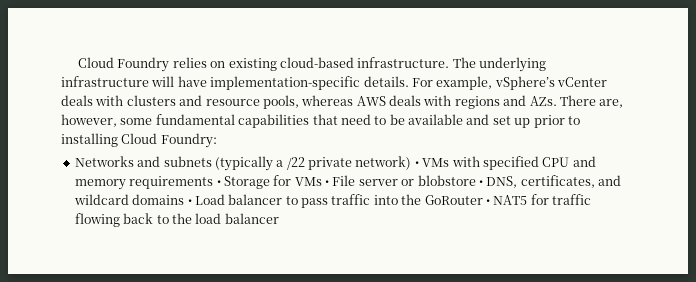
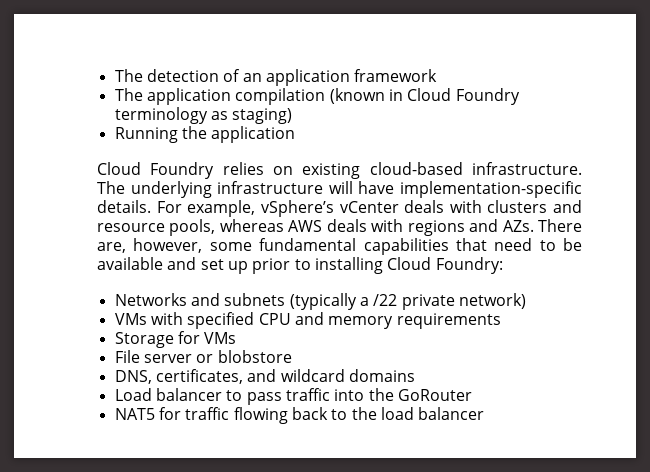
(78, 62) none -> [114,69,438,86] [114,88,520,105] [114,107,293,124] [114,126,296,143] The detection of an application framework // The application compilation (known in Cloud Foundry terminology as staging) // Running the application //
[414,161,419,167] • -> (526, 301) //
[216,180,221,186] • -> (501, 321) //
[325,180,329,186] • -> (237, 338) //
[478,180,483,186] • -> (292, 356) //
[187,199,192,205] • -> (415, 375) //
[485,199,490,205] • -> (472, 395) //

